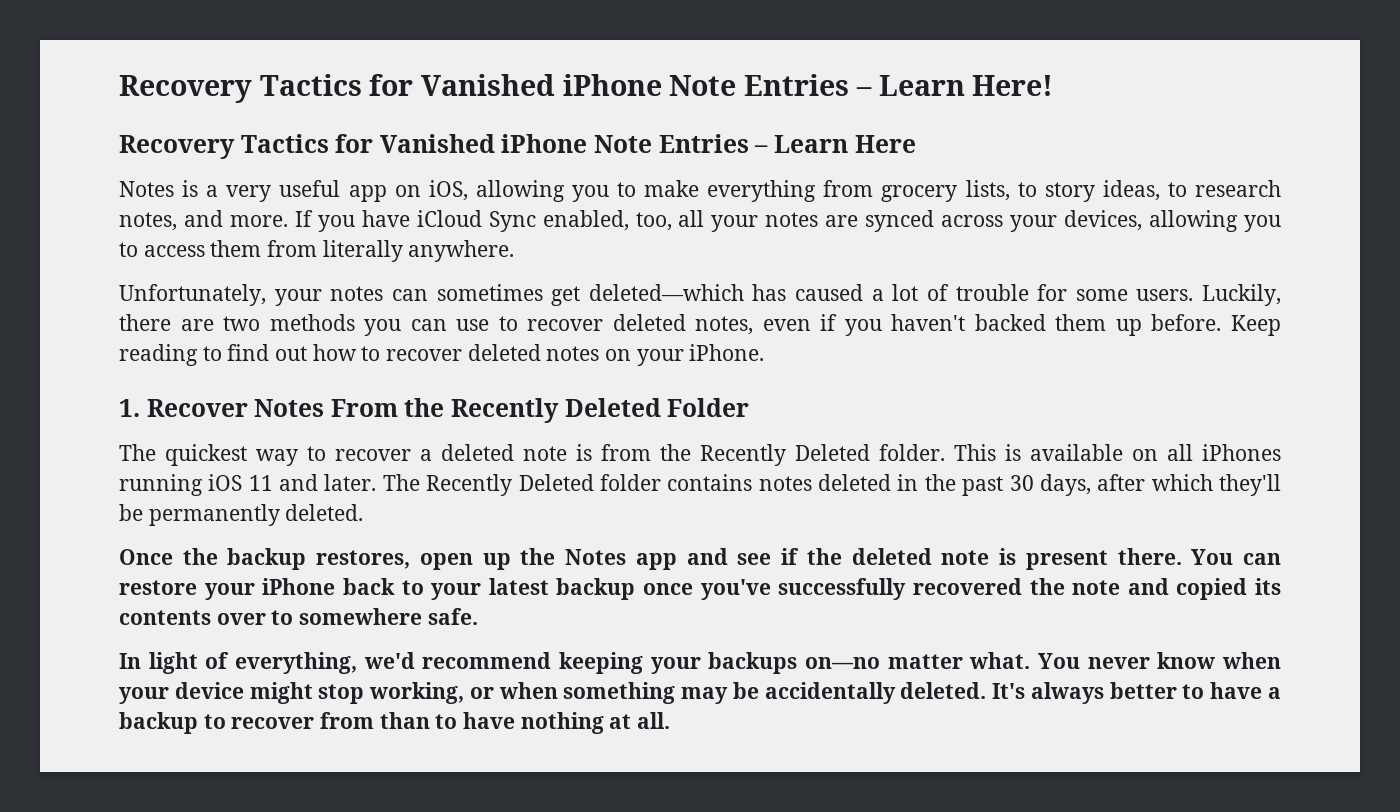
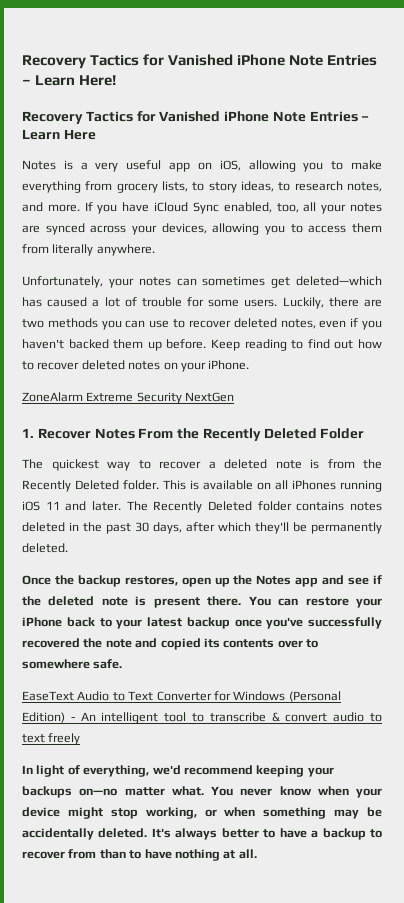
(765, 352) none -> [22,392,235,404] // ZoneAlarm Extreme Security NextGen
(478, 616) none -> [22,691,341,702] [22,712,383,724] [22,733,81,745] // EaseText Audio to Text Converter for Windows (Personal Edition) - An intelligent tool to transcribe & convert audio to text freely

